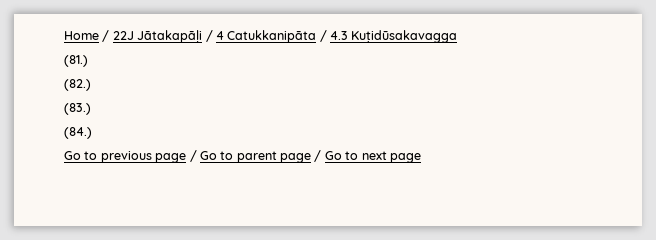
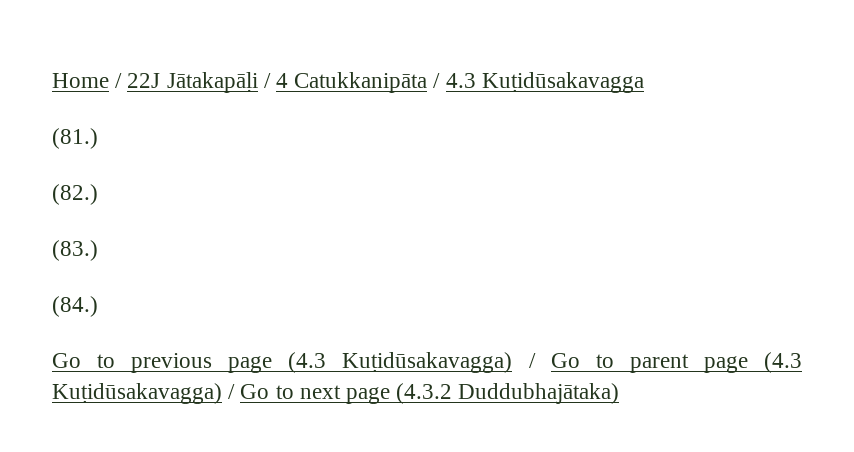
(187, 158) none -> [288,352,513,373] (4.3 Kuṭidūsakavagga)
(311, 158) none -> [764,352,802,373] [52,383,222,404] (4.3 Kuṭidūsakavagga)
(421, 158) none -> [396,383,620,404] (4.3.2 Duddubhajātaka)

